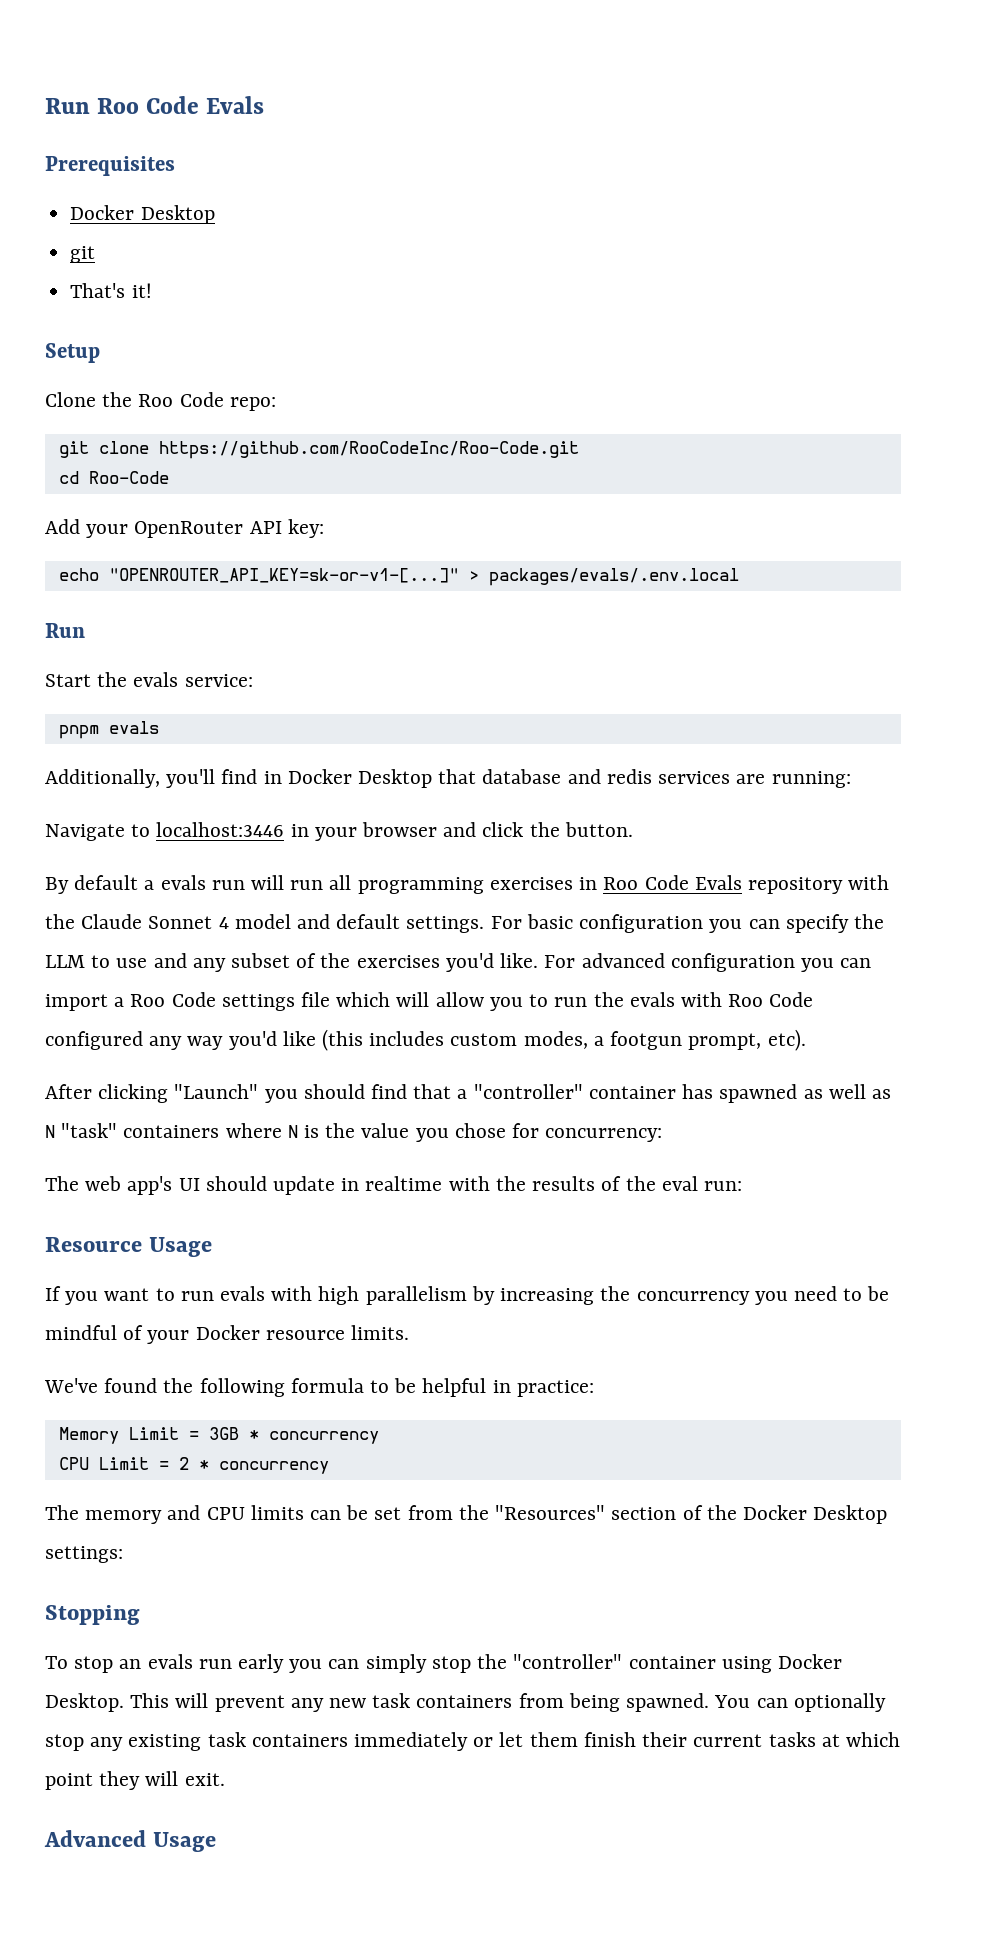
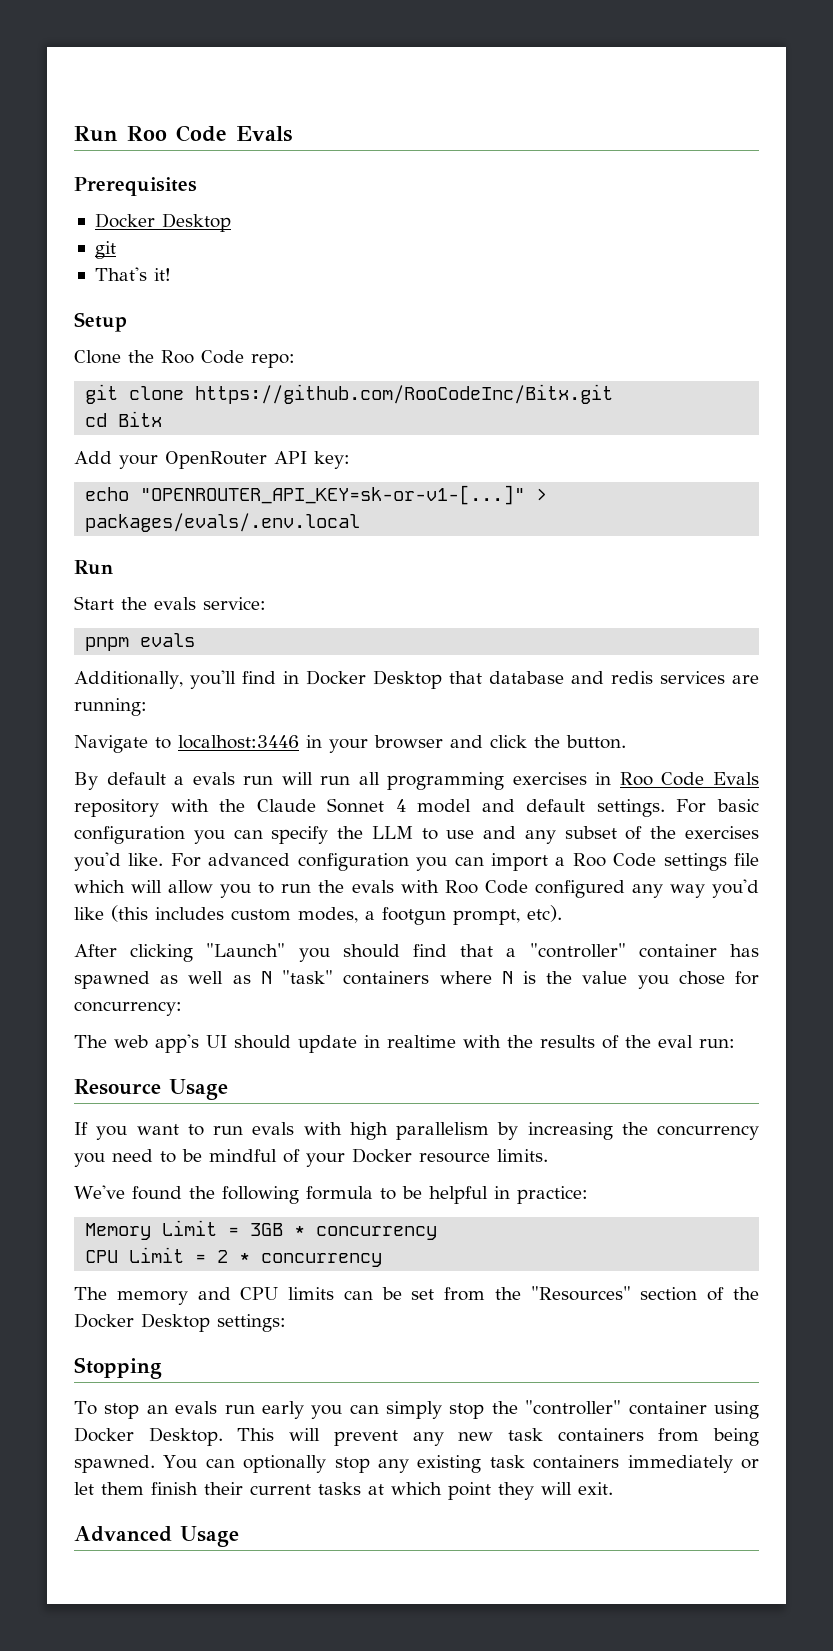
[158,441,579,459] https://github.com/RooCodeInc/Roo-Code.git -> [195,384,614,404] https://github.com/RooCodeInc/Bitx.git
[88,471,169,484] Roo-Code -> [118,411,163,427] Bitx

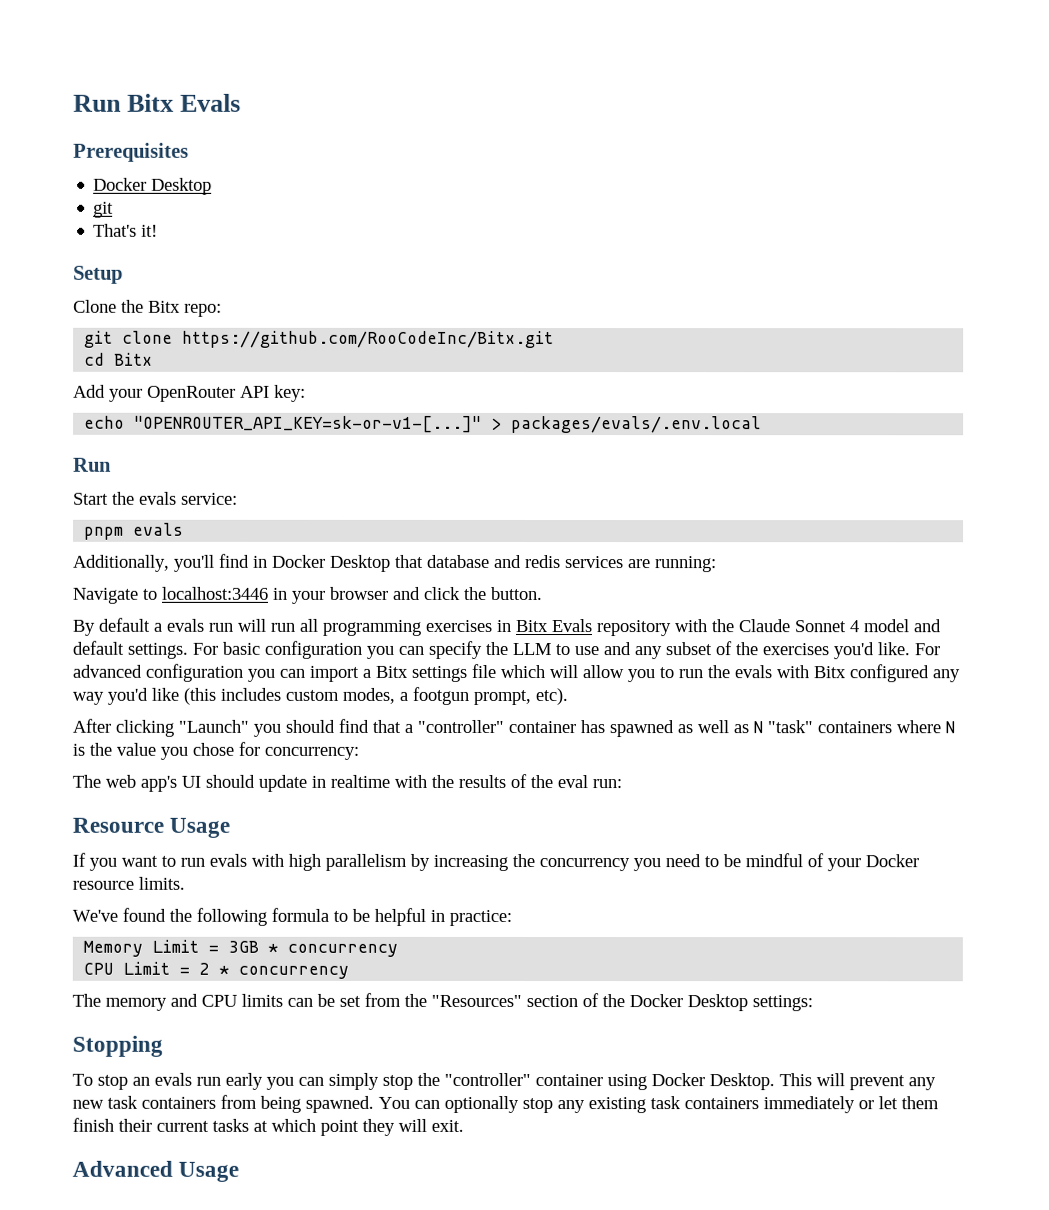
[74,125,227,142] Run Roo Code -> [73,93,175,112] Run Bitx
[161,350,244,364] Roo Code -> [148,300,181,313] Bitx
[619,772,705,786] Roo Code -> [515,619,548,633] Bitx
[572,853,657,867] Roo Code -> [375,665,408,678] Bitx
[444,880,528,894] Roo Code -> [813,666,846,679] Bitx

